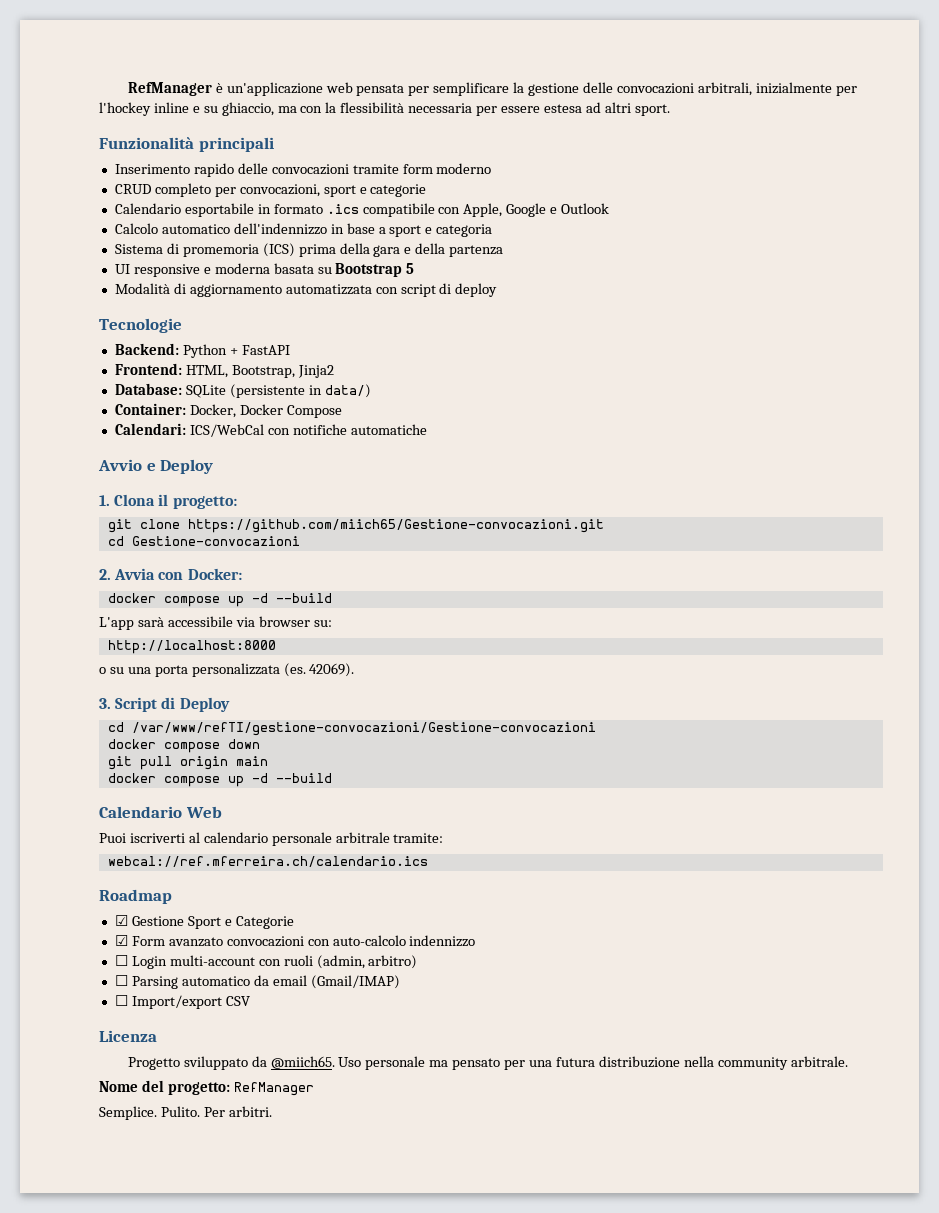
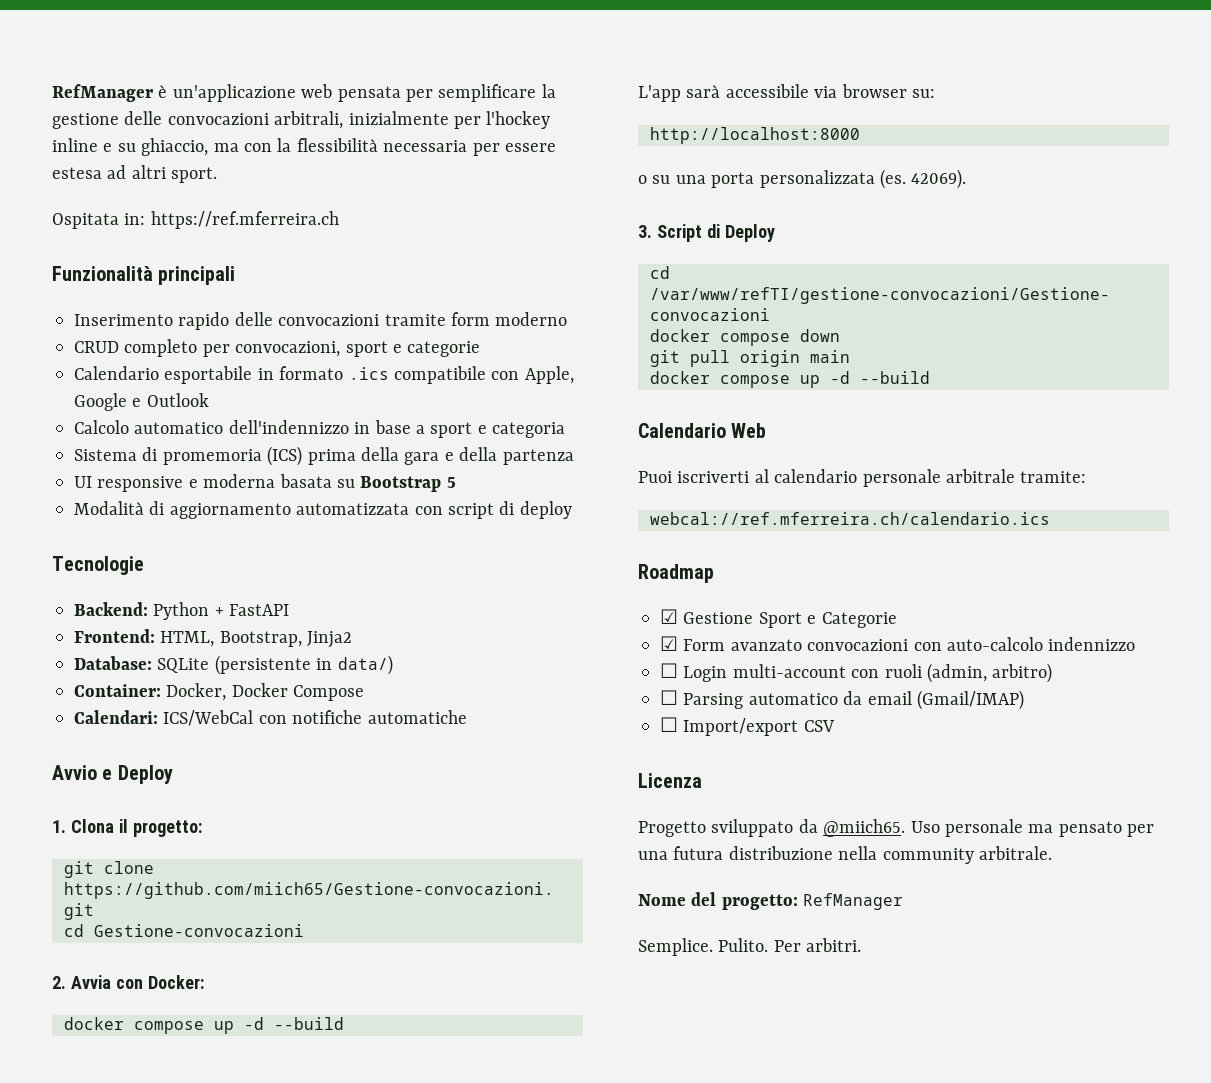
(670, 110) none -> [52,211,339,229] // Ospitata in: https://ref.mferreira.ch

